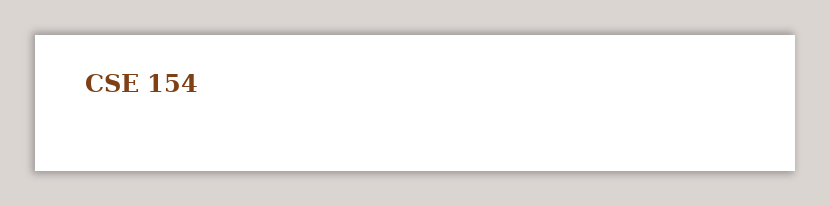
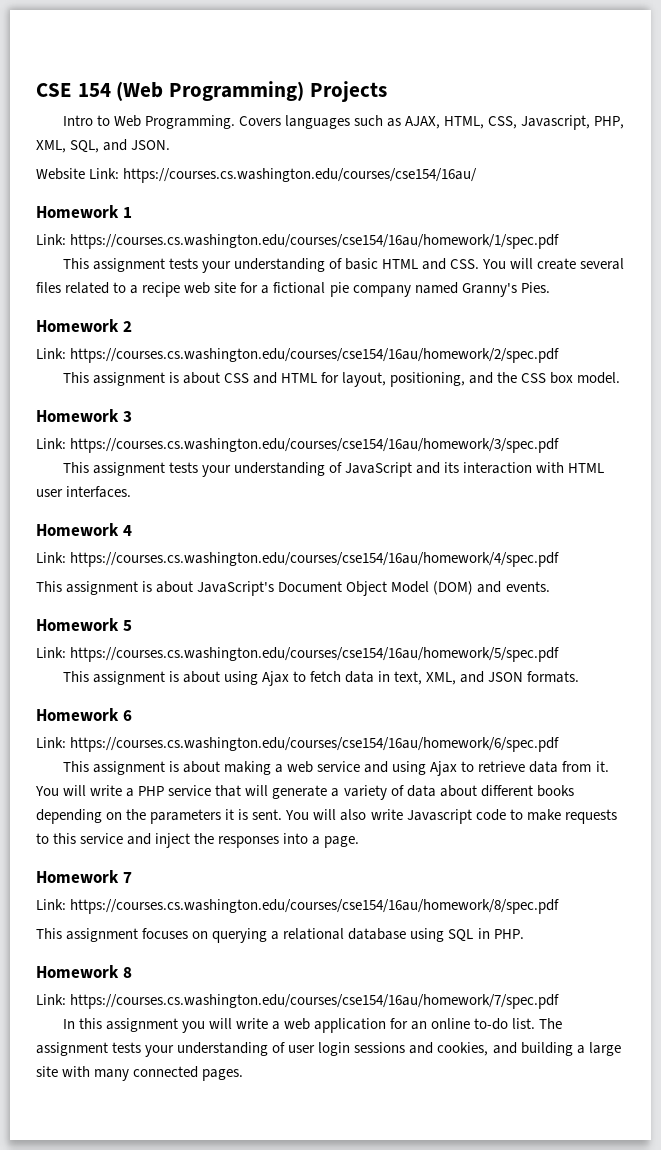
(198, 83) none -> [116,81,387,102] [62,115,625,130] [36,139,171,153] [36,168,478,183] [36,205,132,218] [36,234,560,249] [62,258,625,273] [36,282,550,297] [36,319,132,332] [36,348,560,363] [62,372,621,387] [36,409,132,422] [36,438,560,453] [62,462,605,477] [36,486,132,498] [36,523,132,536] [36,552,560,567] [36,581,550,596] [36,618,132,631] [36,647,560,662] [62,671,580,686] [36,708,132,721] [36,737,560,752] [62,761,609,776] [35,785,574,800] [36,809,617,824] [36,833,360,848] [36,870,132,883] [36,899,560,914] [36,928,524,943] [36,965,132,978] [36,994,560,1009] [62,1018,563,1033] [36,1042,621,1057] [36,1066,244,1081] (Web Programming) Projects // Intro to Web Programming. Covers languages such as AJAX, HTML, CSS, Javascript, PHP, XML, SQL, and JSON. // Website Link: https://courses.cs.washington.edu/courses/cse154/16au/ // Homework 1 // Link: https://courses.cs.washington.edu/courses/cse154/16au/homework/1/spec.pdf // This assignment tests your understanding of basic HTML and CSS. You will create several files related to a recipe web site for a fictional pie company named Granny's Pies. // Homework 2 // Link: https://courses.cs.washington.edu/courses/cse154/16au/homework/2/spec.pdf // This assignment is about CSS and HTML for layout, positioning, and the CSS box model. // Homework 3 // Link: https://courses.cs.washington.edu/courses/cse154/16au/homework/3/spec.pdf // This assignment tests your understanding of JavaScript and its interaction with HTML user interfaces. // Homework 4 // Link: https://courses.cs.washington.edu/courses/cse154/16au/homework/4/spec.pdf // This assignment is about JavaScript's Document Object Model (DOM) and events. // Homework 5 // Link: https://courses.cs.washington.edu/courses/cse154/16au/homework/5/spec.pdf // This assignment is about using Ajax to fetch data in text, XML, and JSON formats. // Homework 6 // Link: https://courses.cs.washington.edu/courses/cse154/16au/homework/6/spec.pdf // This assignment is about making a web service and using Ajax to retrieve data from it. You will write a PHP service that will generate a variety of data about different books depending on the parameters it is sent. You will also write Javascript code to make requests to this service and inject the responses into a page. // Homework 7 // Link: https://courses.cs.washington.edu/courses/cse154/16au/homework/8/spec.pdf // This assignment focuses on querying a relational database using SQL in PHP. // Homework 8 // Link: https://courses.cs.washington.edu/courses/cse154/16au/homework/7/spec.pdf // In this assignment you will write a web application for an online to-do list. The assignment tests your understanding of user login sessions and cookies, and building a large site with many connected pages.

